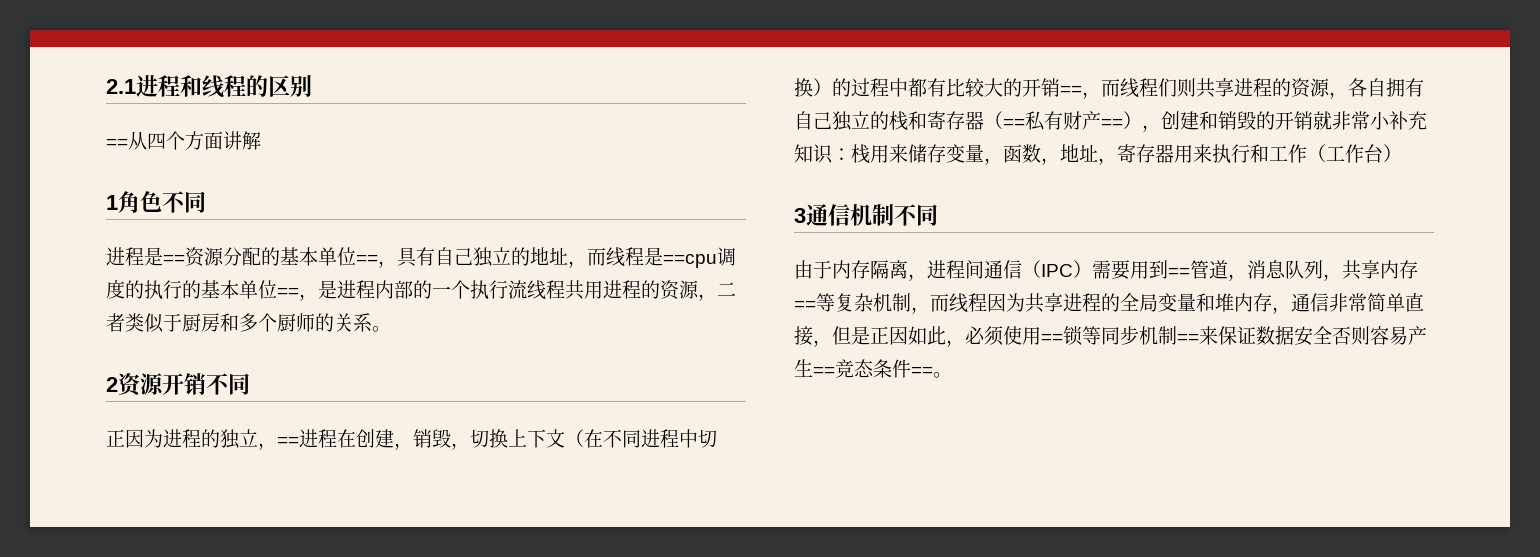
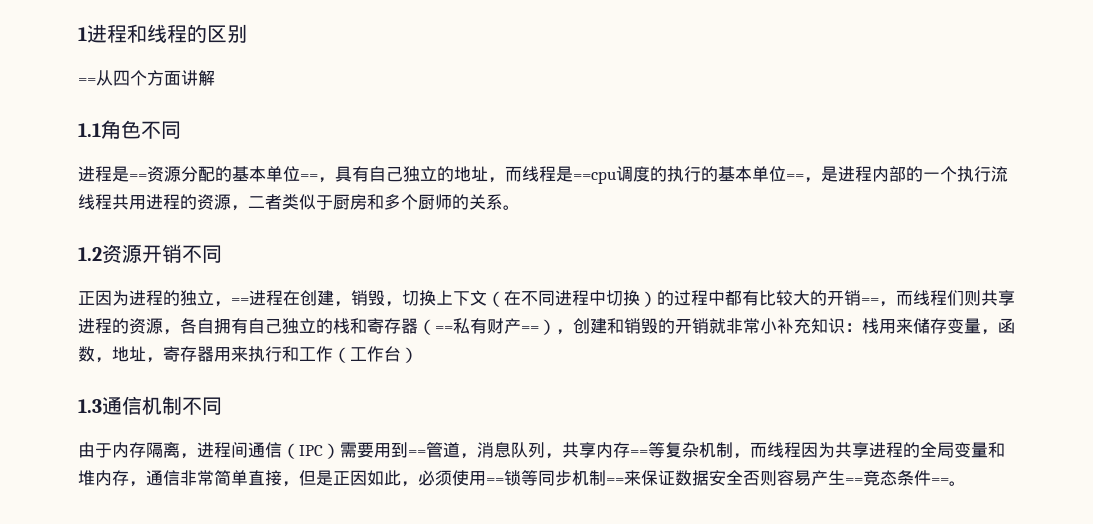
[106,79,136,94] 2.1 -> [78,27,87,41] 1
[106,195,118,210] 1 -> [78,123,101,137] 1.1
[106,377,118,392] 2 -> [78,247,102,261] 1.2
[794,208,806,223] 3 -> [78,399,102,413] 1.3

